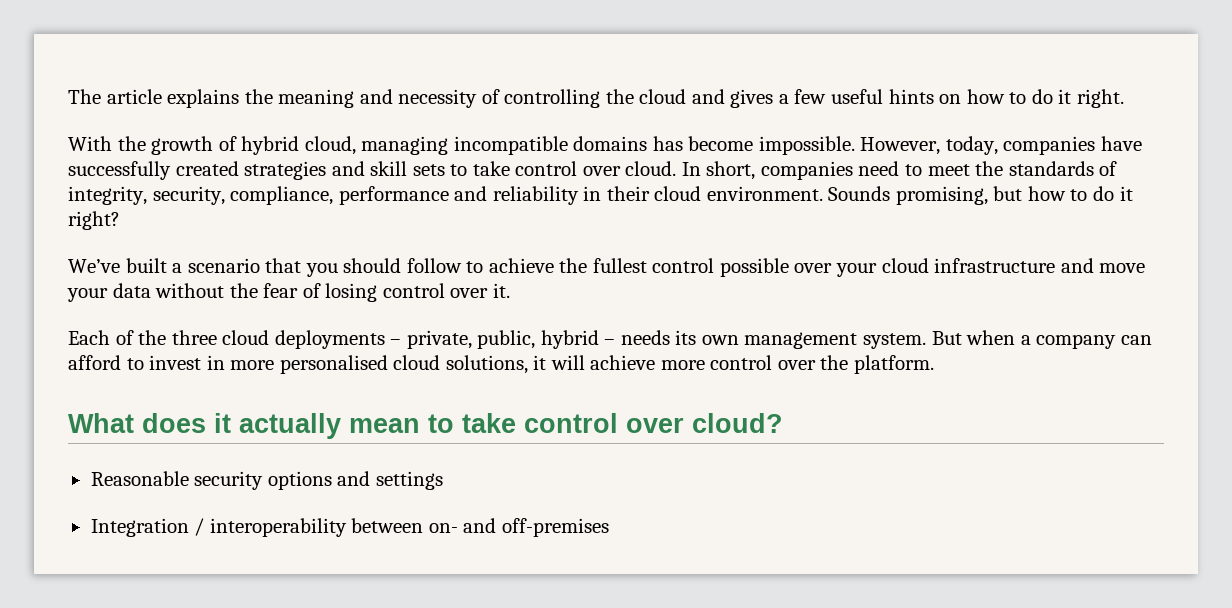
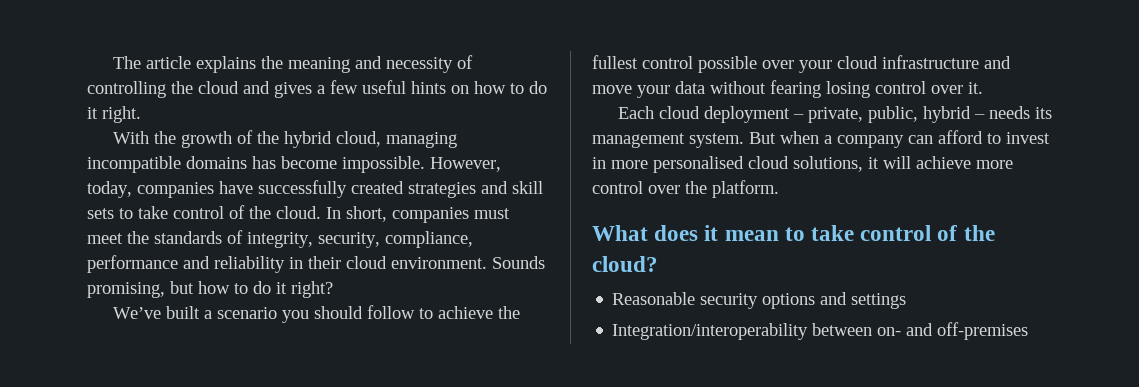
(237, 143) none -> [256,131,279,144] the
[582,166,621,176] over -> [229,205,271,219] of the
[858,161,923,176] need to -> [474,208,510,219] must
[265,258,302,273] that -> (277, 313) none
[229,283,321,298] the fear of -> [770,80,821,98] fearing
[115,330,385,349] of the three cloud deployments -> [658,106,790,123] cloud deployment
[701,335,739,345] own -> (1052, 113) none
[239,413,341,439] actually -> (719, 233) none
[626,418,684,433] over -> [937,225,995,241] of the
[90,518,347,537] Integration / interoperability -> [612,323,809,340] Integration/interoperability

